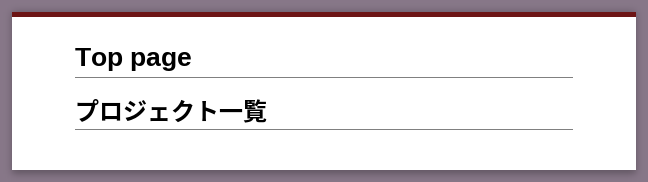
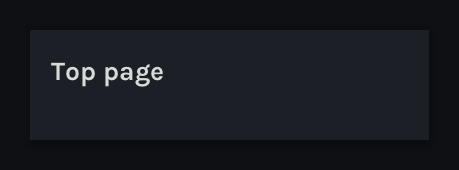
[75,99,267,123] // プロジェクト一覧 -> (165, 75) none

